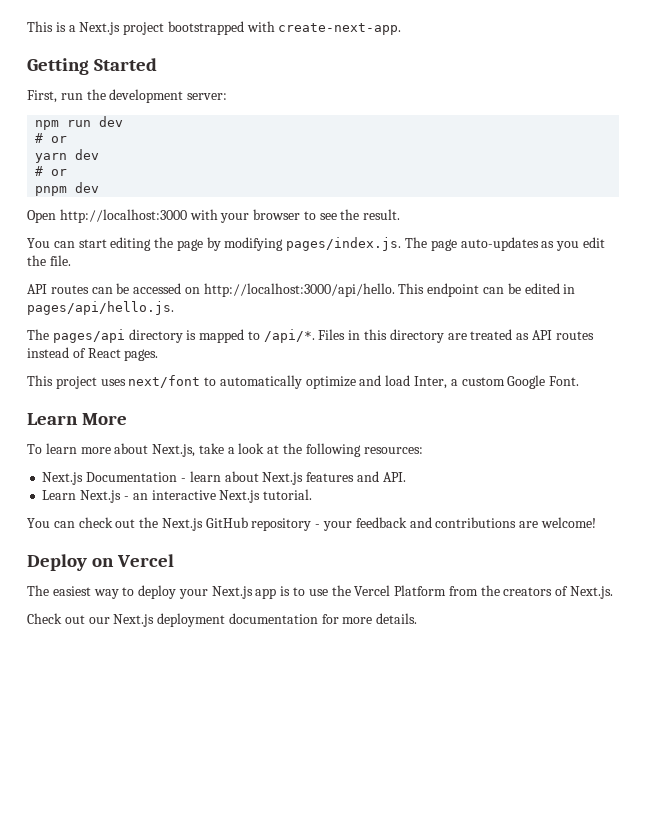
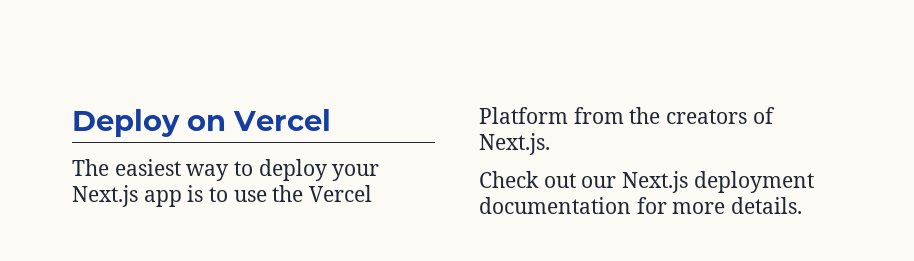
[27,21,402,35] [27,58,158,75] [27,89,228,103] [35,116,124,130] [35,133,68,143] [35,149,100,163] [35,166,68,176] [35,182,100,196] [27,209,401,223] [27,237,605,251] [27,255,71,266] [27,283,576,297] [27,301,174,315] [27,329,594,343] [27,347,159,361] [27,375,580,389] [27,413,128,425] [27,443,423,457] [42,471,406,485] [42,489,313,503] [27,517,596,531] This is a Next.js project bootstrapped with create-next-app. // Getting Started // First, run the development server: // npm run dev // # or // yarn dev // # or // pnpm dev // Open http://localhost:3000 with your browser to see the result. // You can start editing the page by modifying pages/index.js. The page auto-updates as you edit the file. // API routes can be accessed on http://localhost:3000/api/hello. This endpoint can be edited in pages/api/hello.js. // The pages/api directory is mapped to /api/*. Files in this directory are treated as API routes instead of React pages. // This project uses next/font to automatically optimize and load Inter, a custom Google Font. // Learn More // To learn more about Next.js, take a look at the following resources: // Next.js Documentation - learn about Next.js features and API. // Learn Next.js - an interactive Next.js tutorial. // You can check out the Next.js GitHub repository - your feedback and contributions are welcome! // -> (72, 123) none

